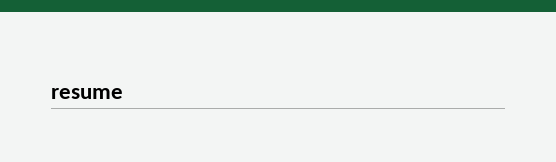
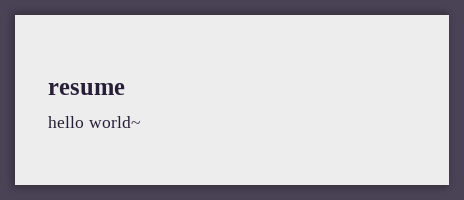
(123, 93) none -> [48,116,140,128] // hello world~

